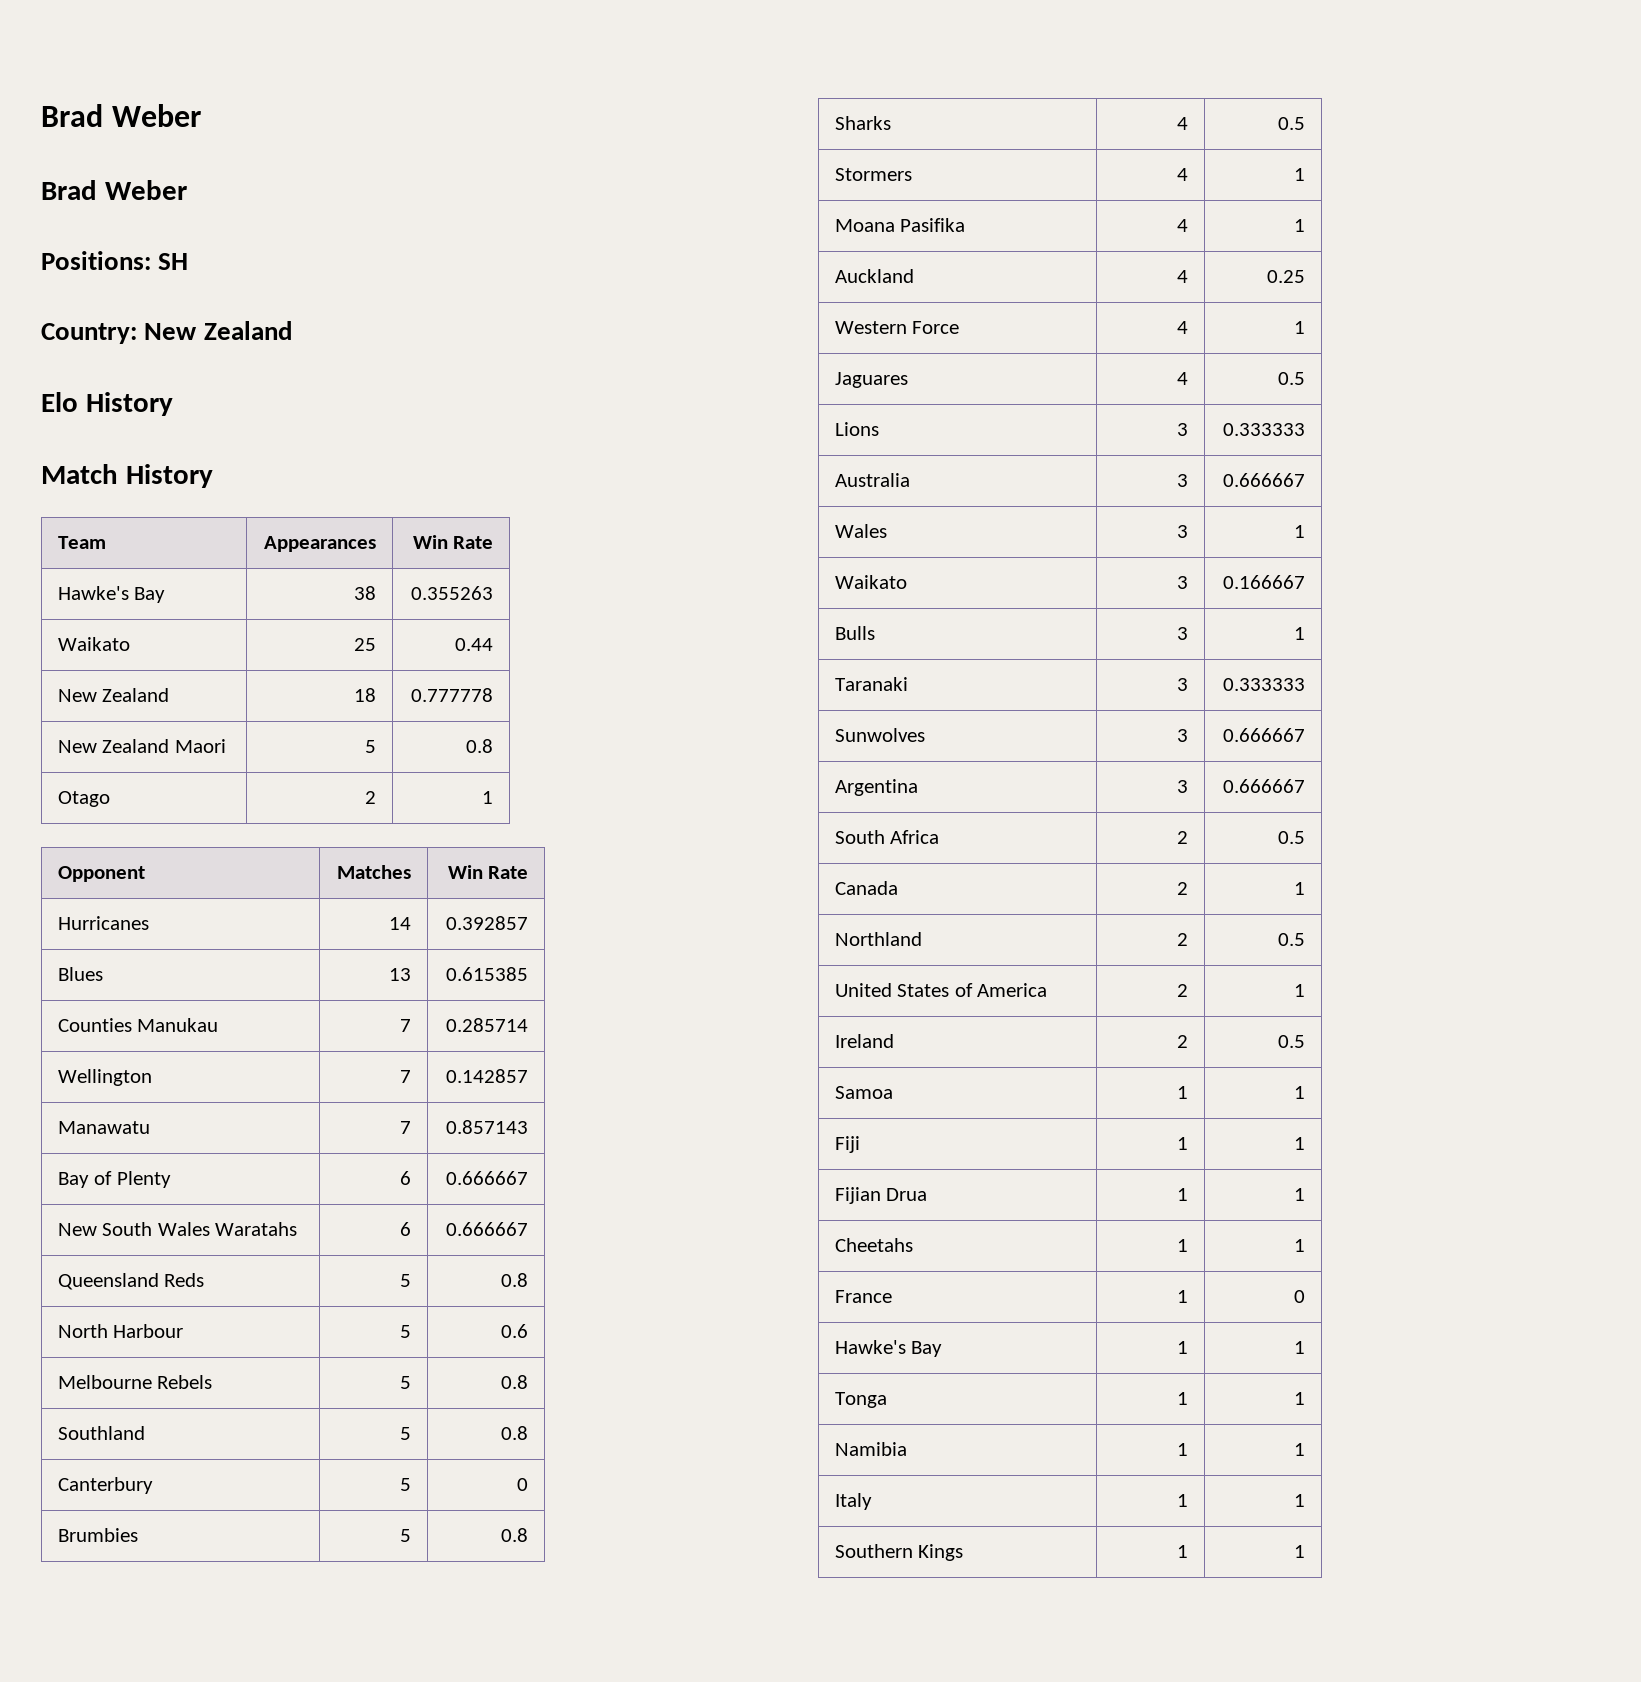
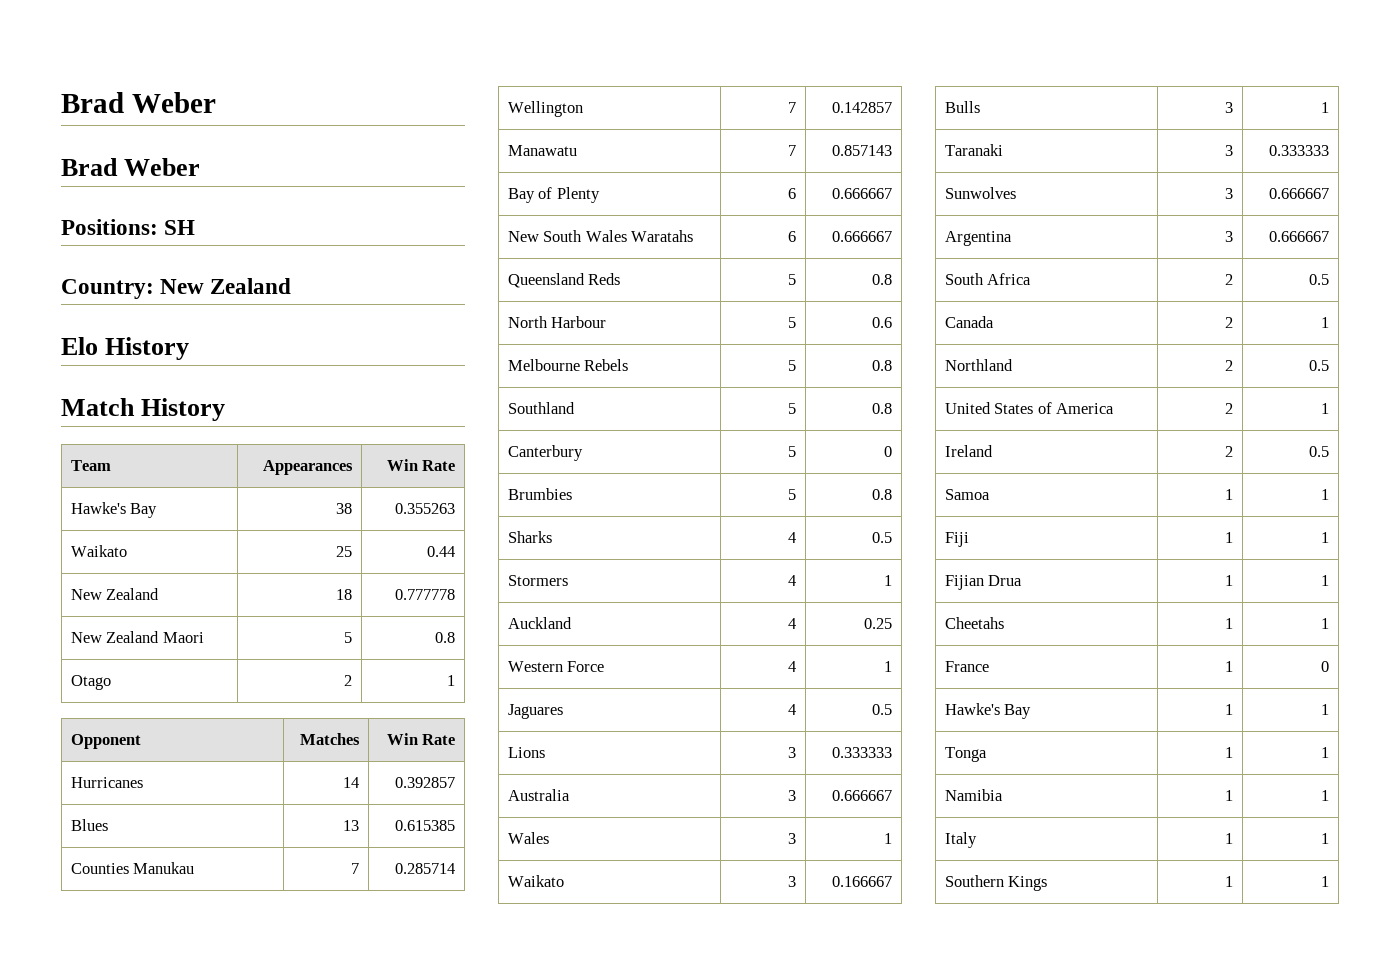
[834,218,966,232] [1177,219,1189,232] [1294,219,1306,232] // Moana Pasifika | 4 | 1 -> (893, 580) none

